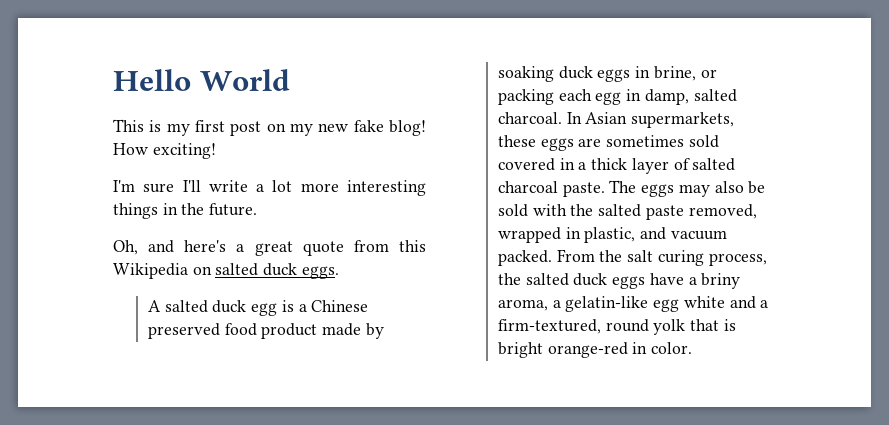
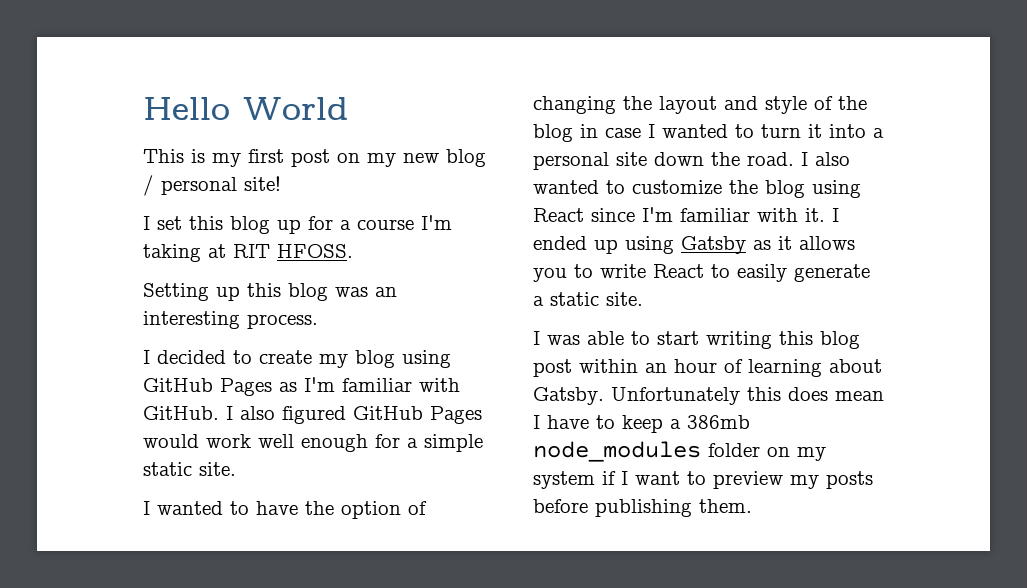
[353,120,426,136] [113,143,216,159] [113,180,426,196] [113,203,258,219] [113,240,427,256] [113,263,339,279] [147,300,369,316] [147,323,384,339] [497,66,717,82] [497,89,737,105] [497,112,735,128] [497,135,719,151] [497,158,736,174] [497,180,766,197] [497,204,757,220] [497,227,727,243] [497,249,767,266] [497,273,741,289] [497,296,769,312] [497,319,736,335] [497,342,693,358] fake blog! How exciting! // I'm sure I'll write a lot more interesting things in the future. // Oh, and here's a great quote from this Wikipedia on salted duck eggs. // A salted duck egg is a Chinese preserved food product made by soaking duck eggs in brine, or packing each egg in damp, salted charcoal. In Asian supermarkets, these eggs are sometimes sold covered in a thick layer of salted charcoal paste. The eggs may also be sold with the salted paste removed, wrapped in plastic, and vacuum packed. From the salt curing process, the salted duck eggs have a briny aroma, a gelatin-like egg white and a firm-textured, round yolk that is bright orange-red in color. -> [446,149,486,167] [143,175,281,196] [143,215,452,234] [143,244,353,262] [143,283,397,301] [143,311,318,329] [143,350,451,368] [143,377,460,396] [143,406,482,424] [143,434,483,452] [143,462,236,476] [143,501,427,519] [533,96,867,114] [533,124,884,142] [533,152,850,170] [533,180,861,198] [533,207,839,222] [533,236,855,254] [533,264,870,282] [533,292,643,306] [533,331,860,349] [533,359,882,377] [533,387,884,405] [533,415,750,433] [533,441,826,462] [533,471,873,489] [533,499,752,517] blog / personal site! // I set this blog up for a course I'm taking at RIT HFOSS. // Setting up this blog was an interesting process. // I decided to create my blog using GitHub Pages as I'm familiar with GitHub. I also figured GitHub Pages would work well enough for a simple static site. // I wanted to have the option of changing the layout and style of the blog in case I wanted to turn it into a personal site down the road. I also wanted to customize the blog using React since I'm familiar with it. I ended up using Gatsby as it allows you to write React to easily generate a static site. // I was able to start writing this blog post within an hour of learning about Gatsby. Unfortunately this does mean I have to keep a 386mb node_modules folder on my system if I want to preview my posts before publishing them.

